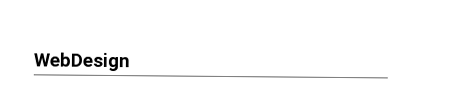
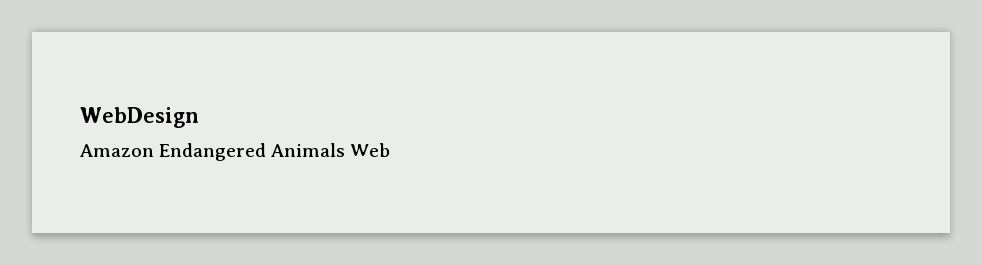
(131, 62) none -> [80,143,391,161] // Amazon Endangered Animals Web

